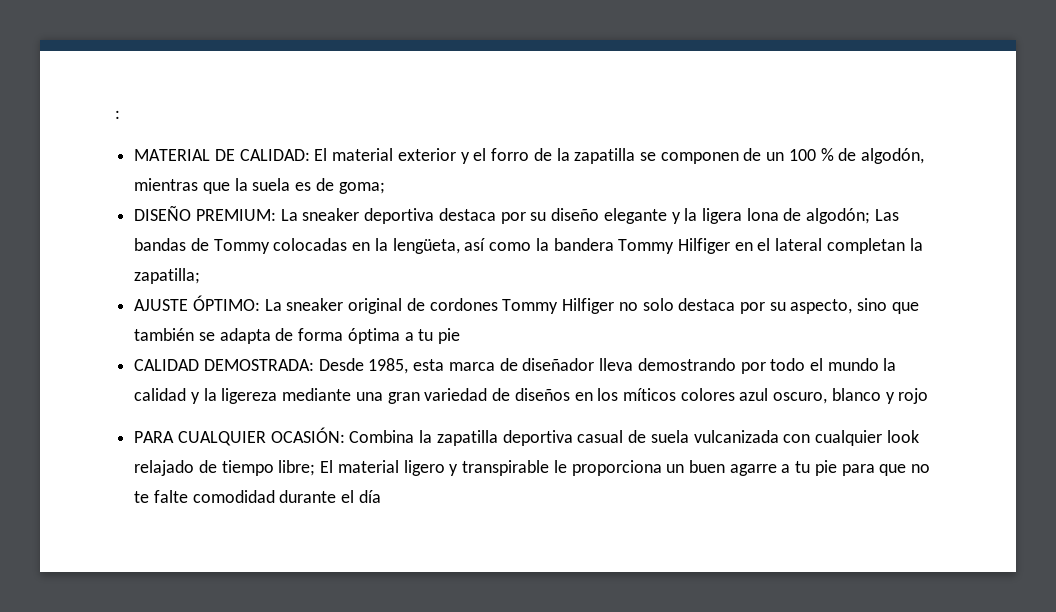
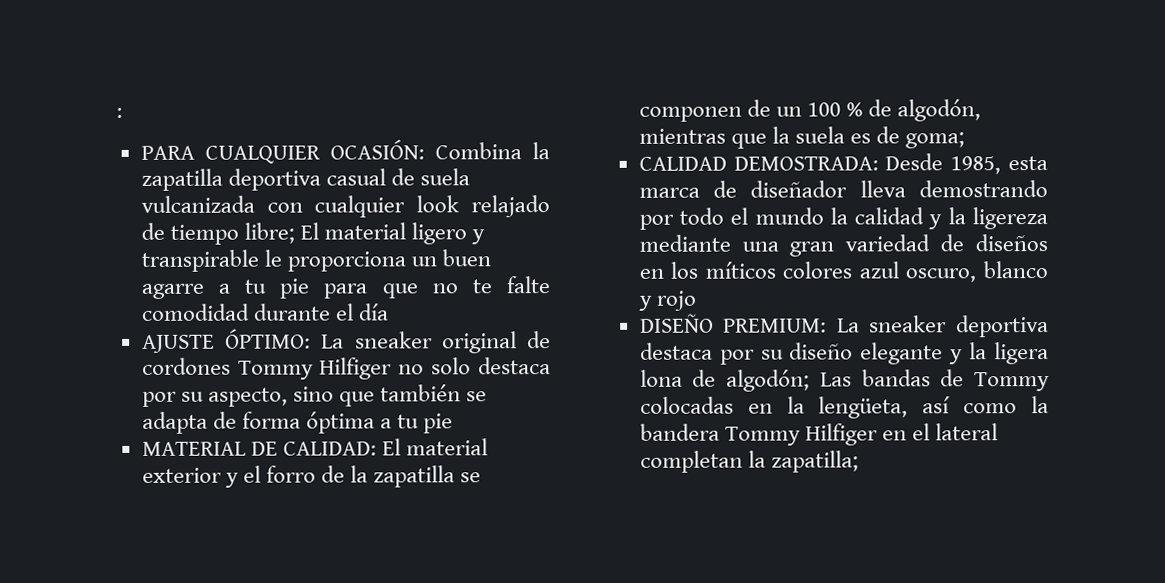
[134,148,925,164] [134,178,385,194] [134,205,899,224] [134,238,923,254] [134,268,201,284] [134,295,919,314] [134,328,461,344] [134,358,897,374] [134,388,929,404] // MATERIAL DE CALIDAD: El material exterior y el forro de la zapatilla se componen de un 100 % de algodón, mientras que la suela es de goma; // DISEÑO PREMIUM: La sneaker deportiva destaca por su diseño elegante y la ligera lona de algodón; Las bandas de Tommy colocadas en la lengüeta, así como la bandera Tommy Hilfiger en el lateral completan la zapatilla; // AJUSTE ÓPTIMO: La sneaker original de cordones Tommy Hilfiger no solo destaca por su aspecto, sino que también se adapta de forma óptima a tu pie // CALIDAD DEMOSTRADA: Desde 1985, esta marca de diseñador lleva demostrando por todo el mundo la calidad y la ligereza mediante una gran variedad de diseños en los míticos colores azul oscuro, blanco y rojo -> (123, 112) none
(381, 496) none -> [141,328,551,354] [141,357,551,380] [141,384,488,407] [141,411,454,434] [141,438,489,456] [141,465,482,488] [638,99,982,122] [638,126,966,149] [638,153,1048,175] [638,180,1048,198] [638,207,1048,230] [638,234,1048,257] [638,261,1048,283] [638,290,697,311] [639,313,1049,338] [639,342,1049,365] [639,369,1050,392] [639,396,1049,419] [639,423,999,446] [639,450,859,473] // AJUSTE ÓPTIMO: La sneaker original de cordones Tommy Hilfiger no solo destaca por su aspecto, sino que también se adapta de forma óptima a tu pie // MATERIAL DE CALIDAD: El material exterior y el forro de la zapatilla se componen de un 100 % de algodón, mientras que la suela es de goma; // CALIDAD DEMOSTRADA: Desde 1985, esta marca de diseñador lleva demostrando por todo el mundo la calidad y la ligereza mediante una gran variedad de diseños en los míticos colores azul oscuro, blanco y rojo // DISEÑO PREMIUM: La sneaker deportiva destaca por su diseño elegante y la ligera lona de algodón; Las bandas de Tommy colocadas en la lengüeta, así como la bandera Tommy Hilfiger en el lateral completan la zapatilla;

